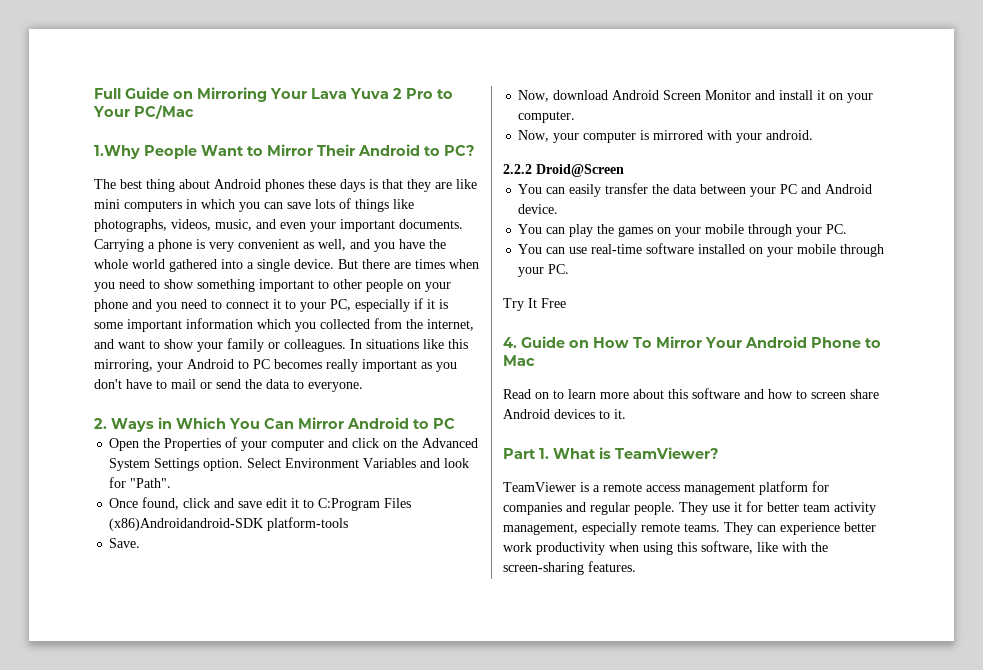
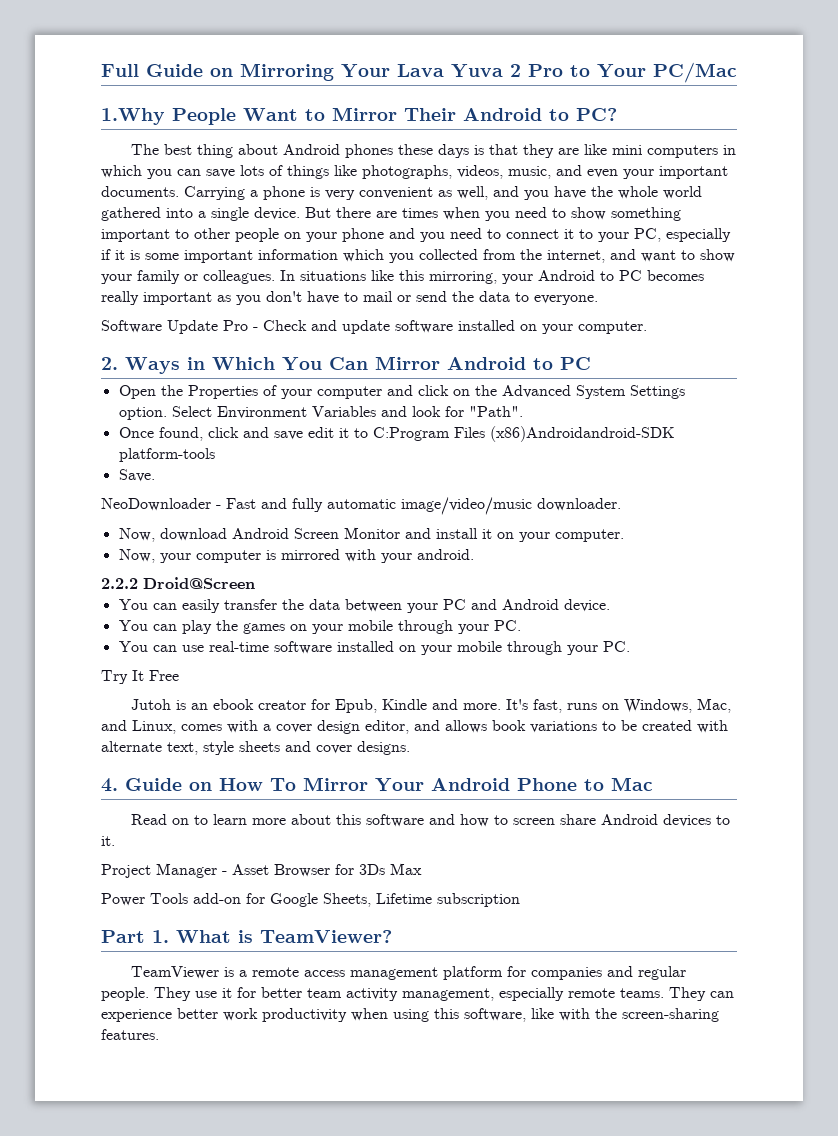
(363, 387) none -> [101,320,647,334] // Software Update Pro - Check and update software installed on your computer.
(141, 543) none -> [101,497,621,515] // NeoDownloader - Fast and fully automatic image/video/music downloader.
(566, 303) none -> [130,698,731,713] [101,720,728,734] [101,741,410,755] // Jutoh is an ebook creator for Epub, Kindle and more. It's fast, runs on Windows, Mac, and Linux, comes with a cover design editor, and allows book variations to be created with alternate text, style sheets and cover designs.
(626, 414) none -> [101,863,422,878] [101,893,520,907] // Project Manager - Asset Browser for 3Ds Max // Power Tools add-on for Google Sheets, Lifetime subscription

